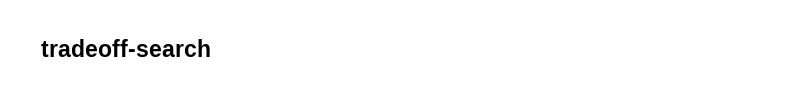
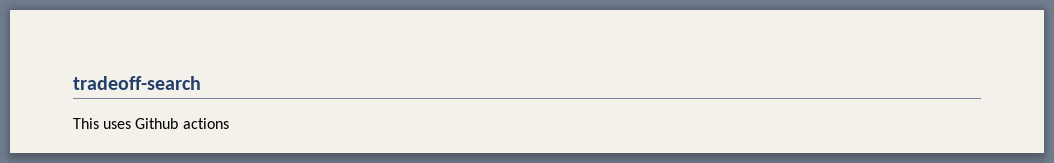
(211, 48) none -> [73,118,229,129] // This uses Github actions

